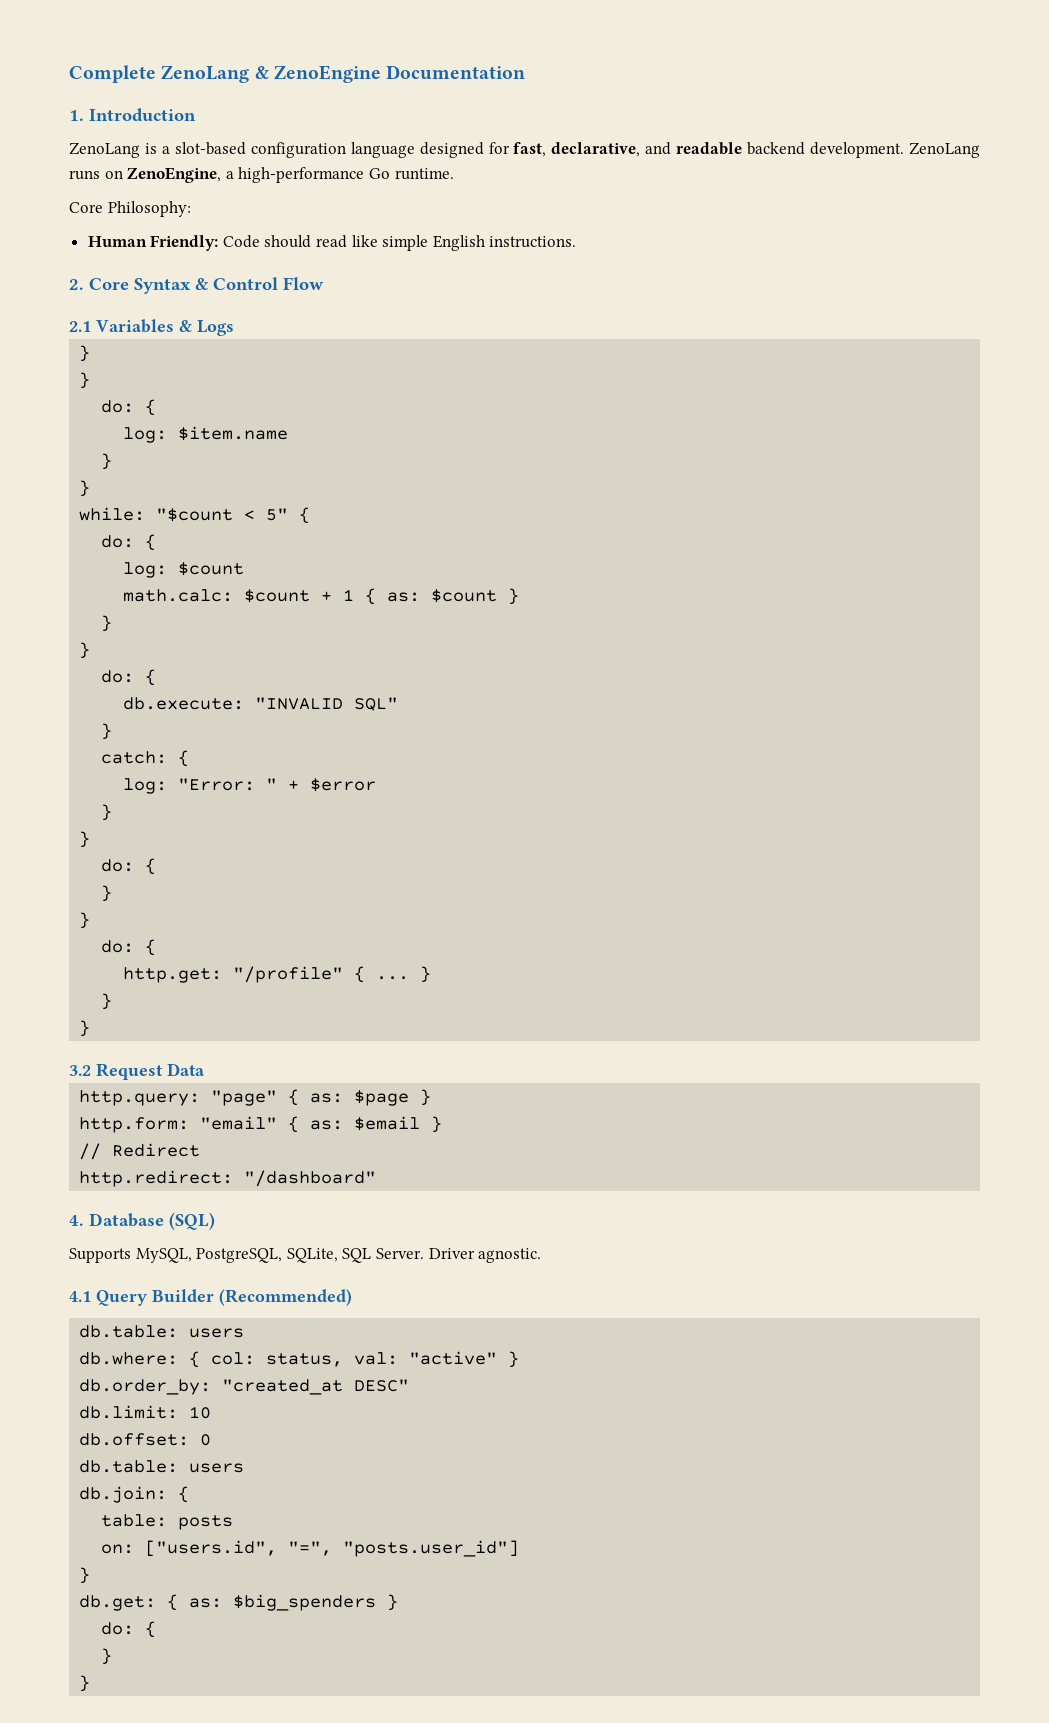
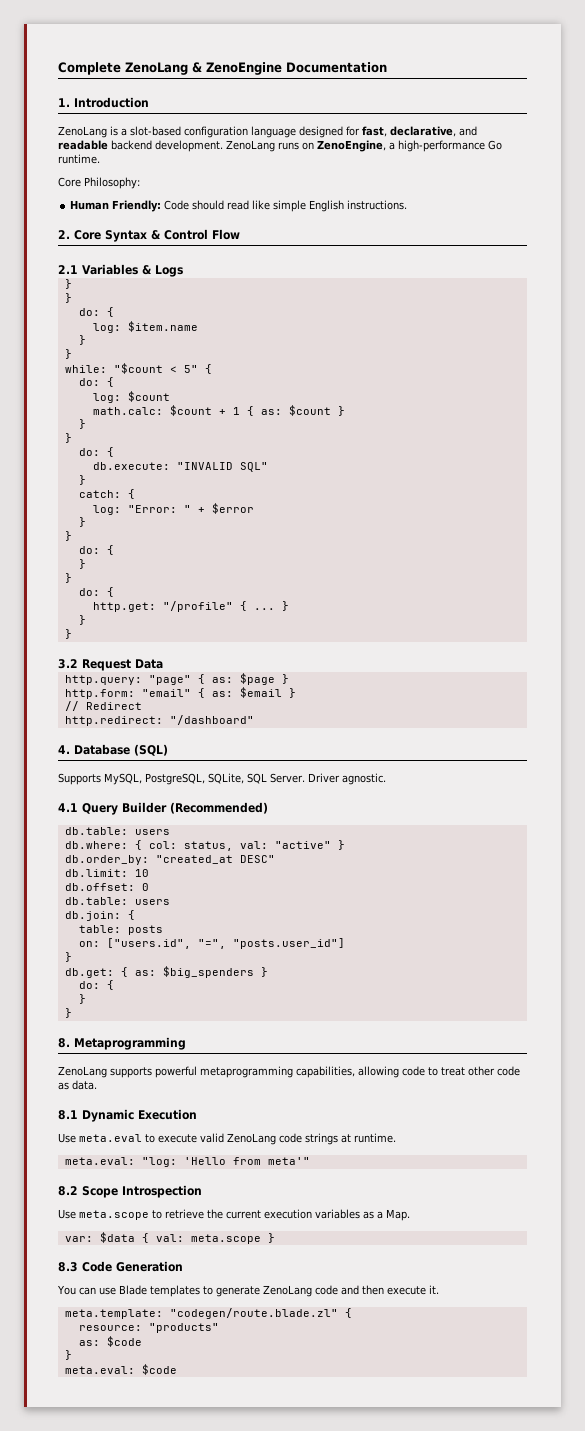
(91, 1683) none -> [58,1037,186,1050] [58,1066,520,1078] [58,1080,97,1090] [58,1109,197,1122] [58,1133,396,1145] [64,1157,310,1167] [58,1185,202,1198] [58,1209,410,1221] [64,1232,275,1244] [58,1261,183,1272] [57,1285,439,1297] [64,1308,352,1319] [78,1323,219,1333] [78,1336,142,1347] [64,1350,72,1360] [64,1364,177,1375] // 8. Metaprogramming // ZenoLang supports powerful metaprogramming capabilities, allowing code to treat other code as data. // 8.1 Dynamic Execution // Use meta.eval to execute valid ZenoLang code strings at runtime. // meta.eval: "log: 'Hello from meta'" // 8.2 Scope Introspection // Use meta.scope to retrieve the current execution variables as a Map. // var: $data { val: meta.scope } // 8.3 Code Generation // You can use Blade templates to generate ZenoLang code and then execute it. // meta.template: "codegen/route.blade.zl" { // resource: "products" // as: $code // } // meta.eval: $code

